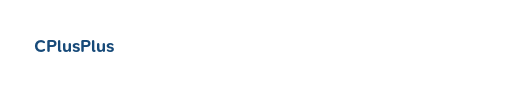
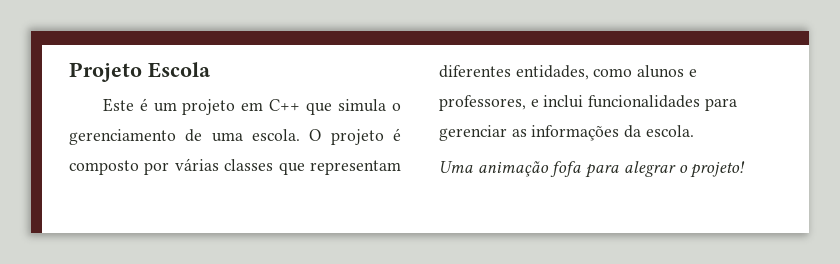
[34,39,114,53] CPlusPlus -> [69,62,211,82] [102,98,401,115] [69,128,401,145] [69,158,401,175] [439,65,697,80] [439,95,737,111] [439,125,694,141] [439,161,746,178] Projeto Escola // Este é um projeto em C++ que simula o gerenciamento de uma escola. O projeto é composto por várias classes que representam diferentes entidades, como alunos e professores, e inclui funcionalidades para gerenciar as informações da escola. // Uma animação fofa para alegrar o projeto!

